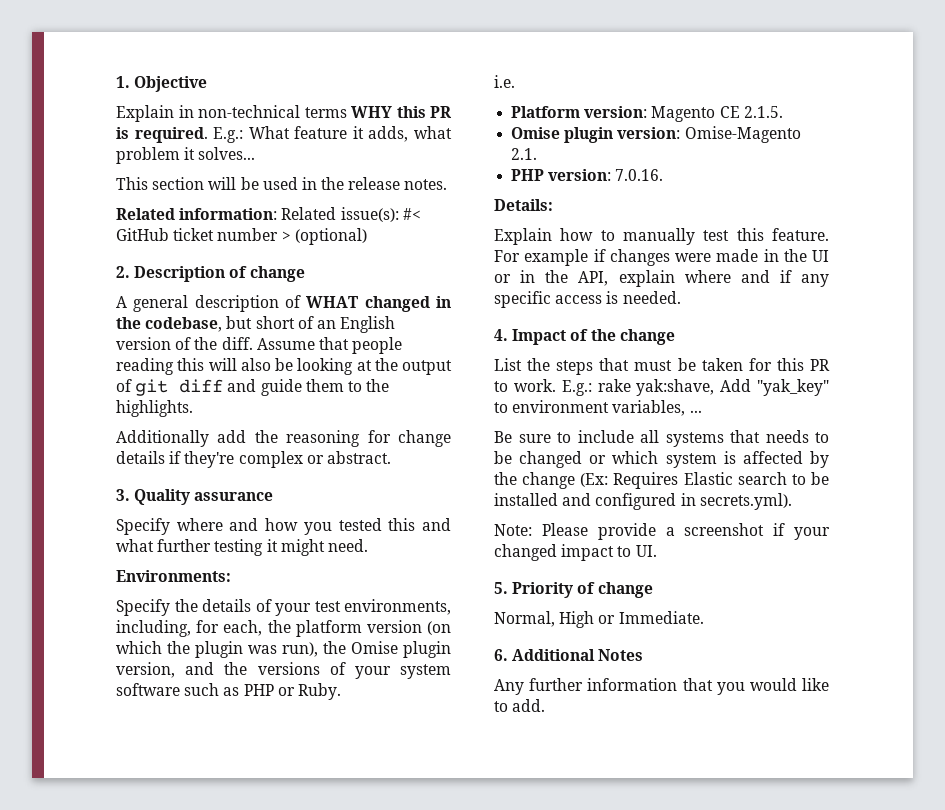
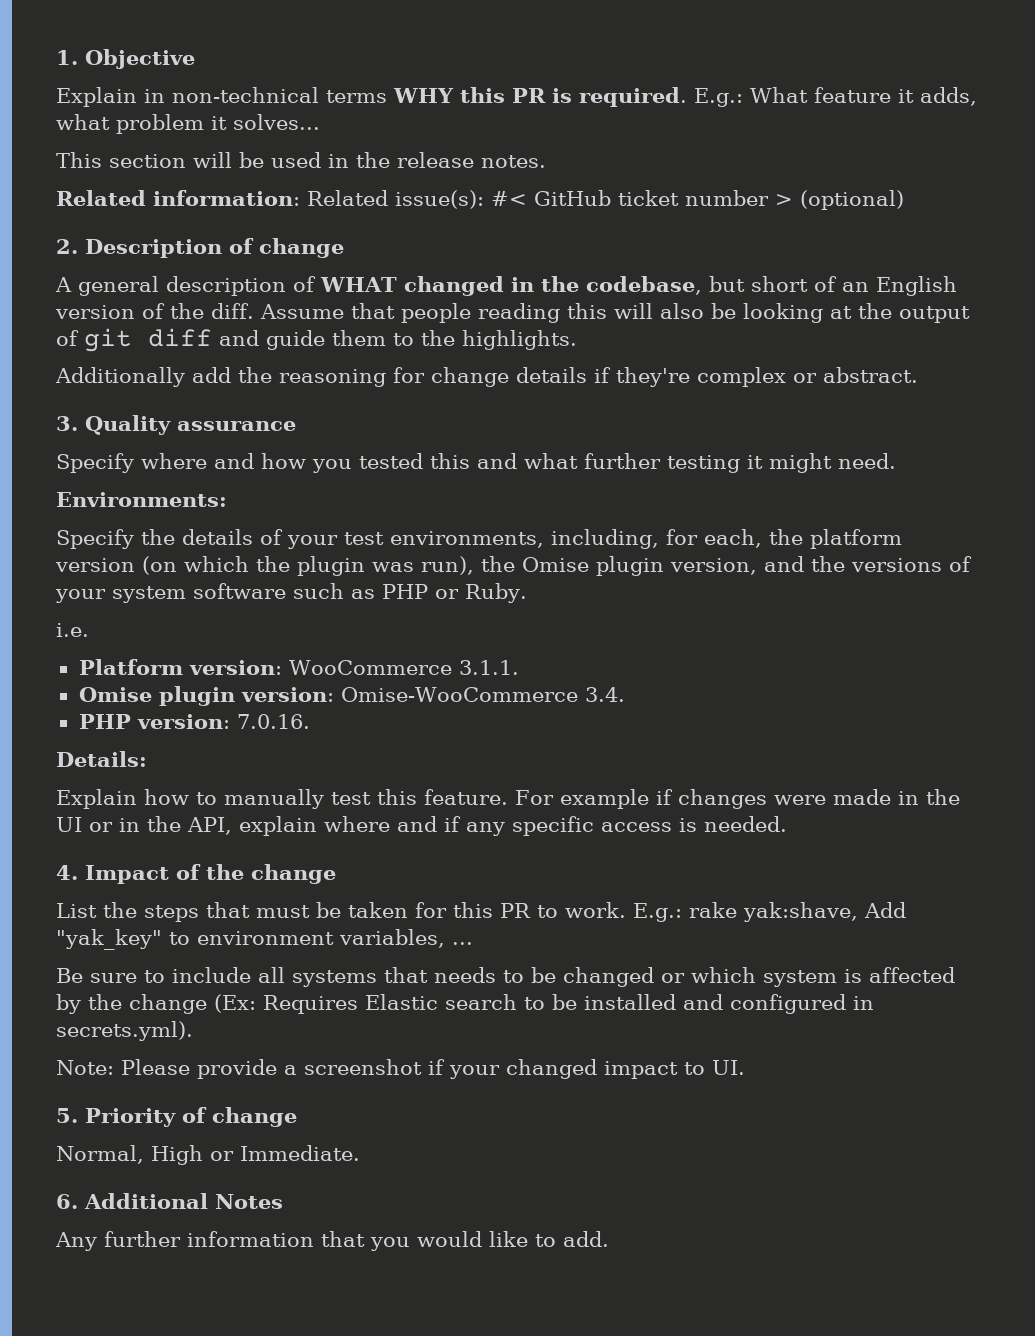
[651,106,783,122] Magento CE 2.1.5. -> [288,660,519,675] WooCommerce 3.1.1.
[684,126,801,143] [511,148,538,160] Omise-Magento 2.1. -> [340,687,625,702] Omise-WooCommerce 3.4.

